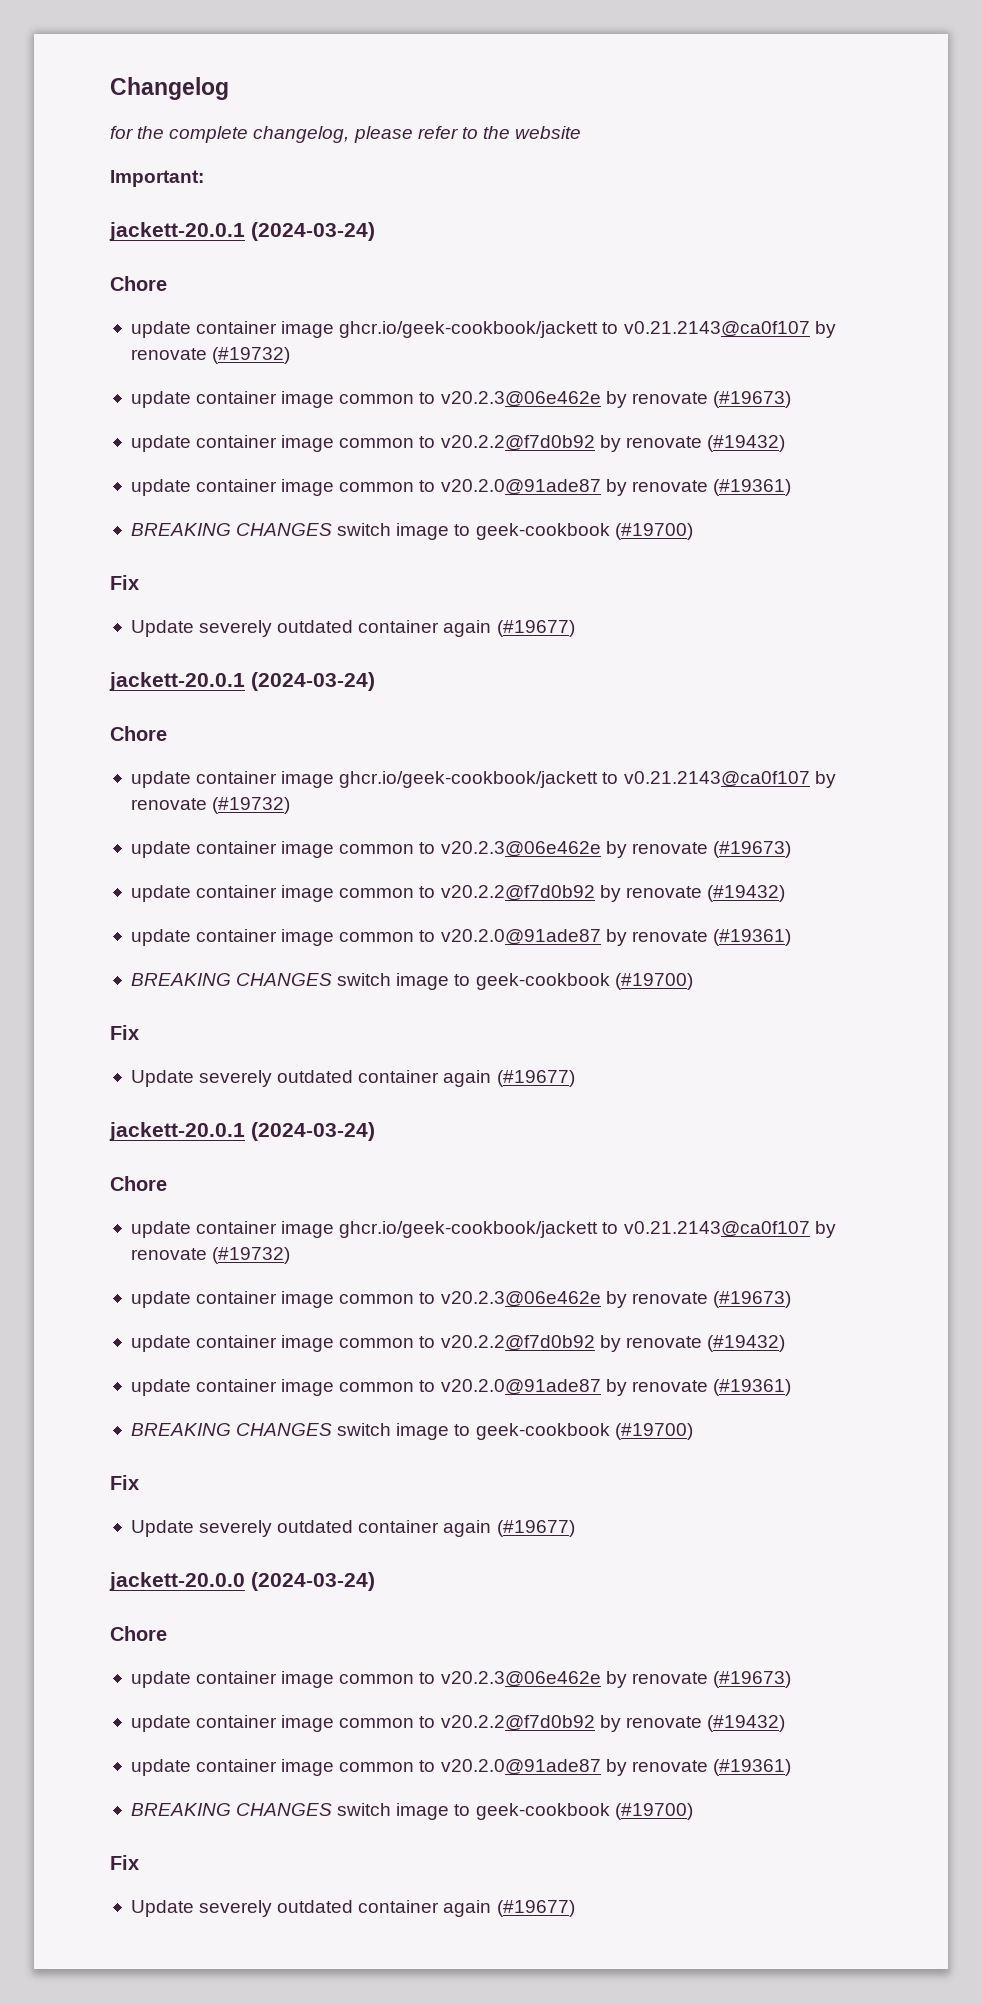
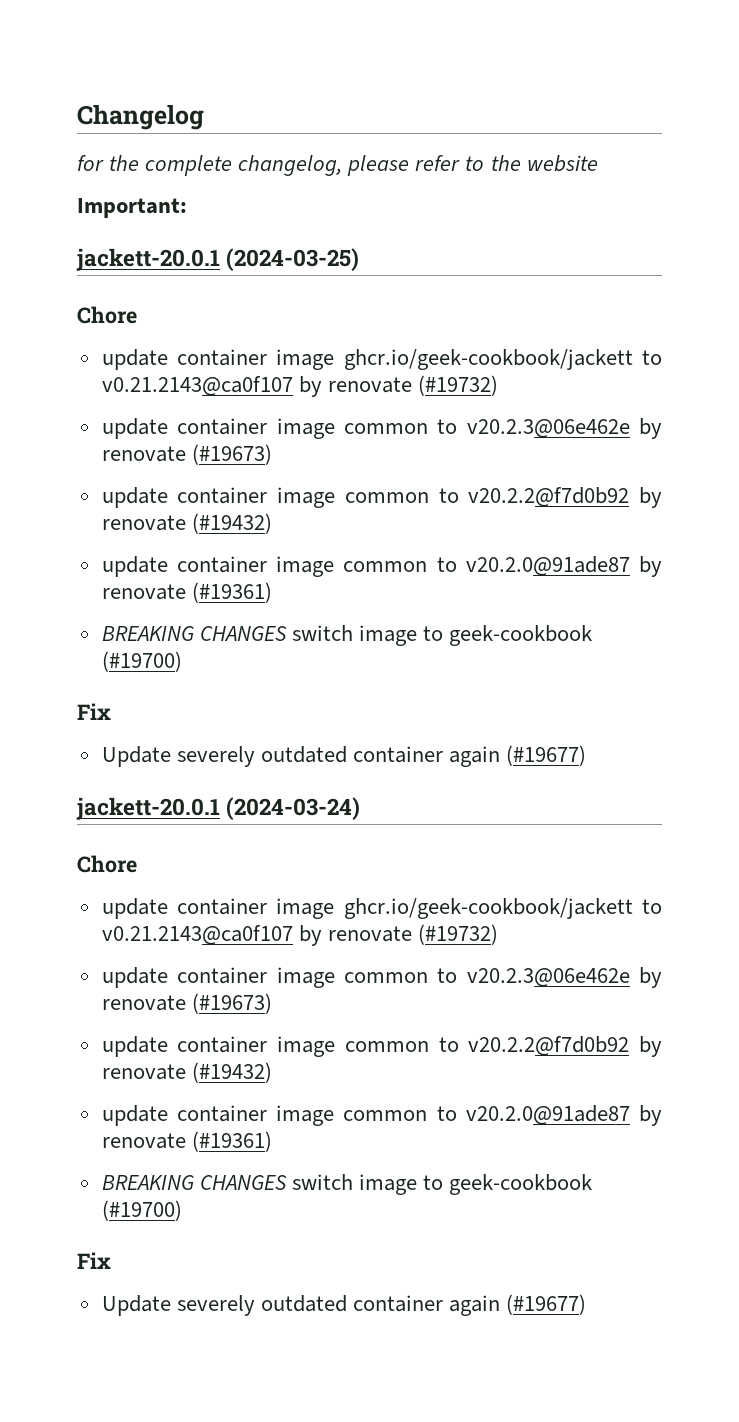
[251,222,375,241] (2024-03-24) -> [226,248,360,271] (2024-03-25)
[109,1122,375,1141] [110,1176,167,1191] [130,1221,836,1238] [130,1247,291,1264] [130,1291,791,1308] [130,1335,785,1352] [130,1379,791,1396] [130,1423,693,1440] [110,1475,139,1490] [130,1520,575,1537] [109,1572,375,1591] [110,1626,167,1641] [130,1671,791,1688] [130,1715,785,1732] [130,1759,791,1776] [130,1803,693,1820] [110,1855,139,1870] [130,1900,575,1917] // jackett-20.0.1 (2024-03-24) // Chore // update container image ghcr.io/geek-cookbook/jackett to v0.21.2143@ca0f107 by renovate (#19732) // update container image common to v20.2.3@06e462e by renovate (#19673) // update container image common to v20.2.2@f7d0b92 by renovate (#19432) // update container image common to v20.2.0@91ade87 by renovate (#19361) // BREAKING CHANGES switch image to geek-cookbook (#19700) // Fix // Update severely outdated container again (#19677) // jackett-20.0.0 (2024-03-24) // Chore // update container image common to v20.2.3@06e462e by renovate (#19673) // update container image common to v20.2.2@f7d0b92 by renovate (#19432) // update container image common to v20.2.0@91ade87 by renovate (#19361) // BREAKING CHANGES switch image to geek-cookbook (#19700) // Fix // Update severely outdated container again (#19677) -> (587, 1304) none

